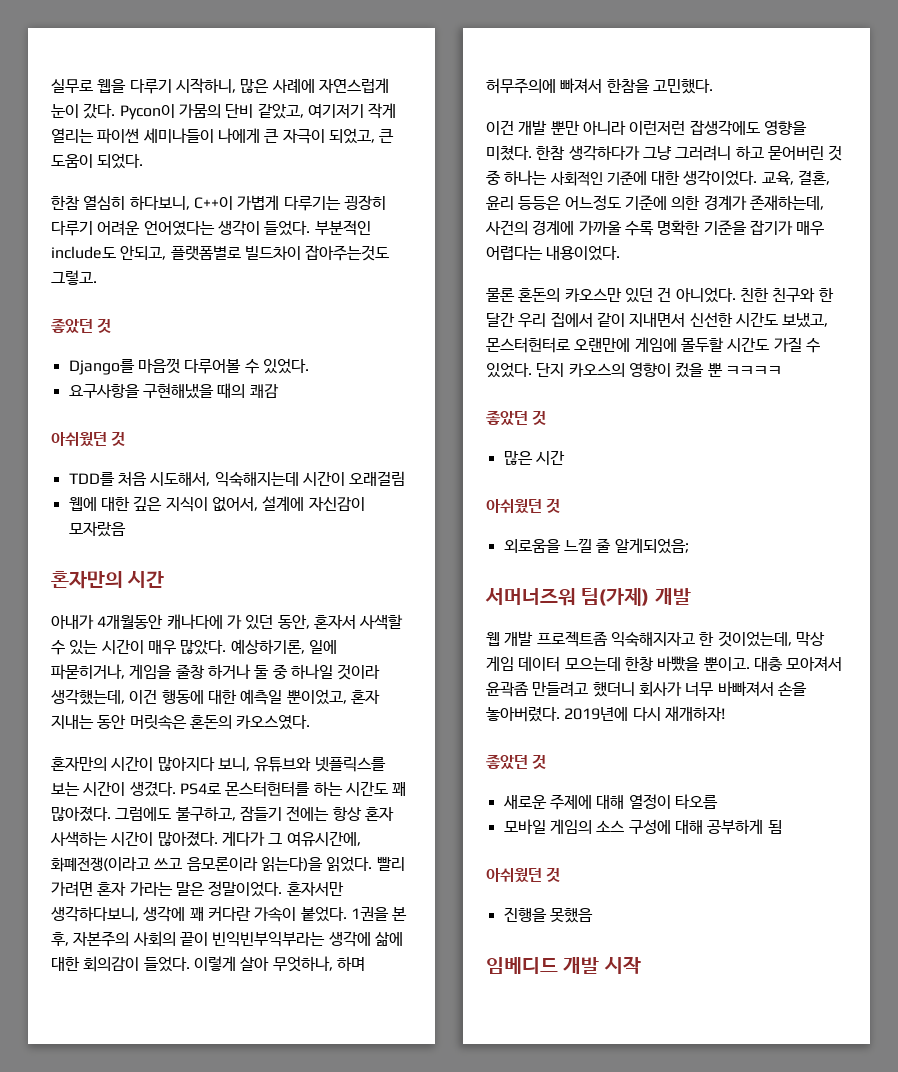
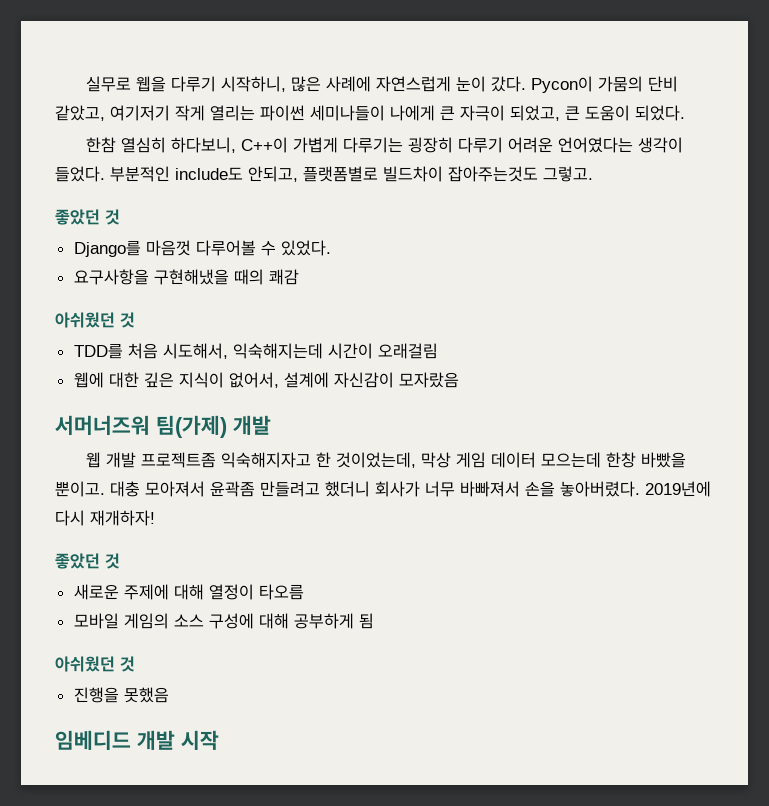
[51,571,165,589] [51,614,404,630] [51,639,337,655] [51,664,381,680] [51,689,380,705] [51,714,311,730] [51,756,386,772] [51,781,407,797] [51,806,394,822] [50,831,361,847] [51,856,405,872] [51,881,344,897] [51,906,408,922] [51,931,403,947] [51,956,365,972] [486,78,713,94] [486,120,807,136] [486,145,843,161] [486,170,830,186] [486,195,824,210] [485,220,825,236] [486,245,621,261] [486,287,834,303] [486,312,829,328] [486,337,820,353] [486,362,782,378] [486,410,547,425] [503,450,565,465] [486,498,561,514] [503,538,689,554] // 혼자만의 시간 // 아내가 4개월동안 캐나다에 가 있던 동안, 혼자서 사색할 수 있는 시간이 매우 많았다. 예상하기론, 일에 파묻히거나, 게임을 줄창 하거나 둘 중 하나일 것이라 생각했는데, 이건 행동에 대한 예측일 뿐이었고, 혼자 지내는 동안 머릿속은 혼돈의 카오스였다. // 혼자만의 시간이 많아지다 보니, 유튜브와 넷플릭스를 보는 시간이 생겼다. PS4로 몬스터헌터를 하는 시간도 꽤 많아졌다. 그럼에도 불구하고, 잠들기 전에는 항상 혼자 사색하는 시간이 많아졌다. 게다가 그 여유시간에, 화폐전쟁(이라고 쓰고 음모론이라 읽는다)을 읽었다. 빨리 가려면 혼자 가라는 말은 정말이었다. 혼자서만 생각하다보니, 생각에 꽤 커다란 가속이 붙었다. 1권을 본 후, 자본주의 사회의 끝이 빈익빈부익부라는 생각에 삶에 대한 회의감이 들었다. 이렇게 살아 무엇하나, 하며 허무주의에 빠져서 한참을 고민했다. // 이건 개발 뿐만 아니라 이런저런 잡생각에도 영향을 미쳤다. 한참 생각하다가 그냥 그러려니 하고 묻어버린 것 중 하나는 사회적인 기준에 대한 생각이었다. 교육, 결혼, 윤리 등등은 어느정도 기준에 의한 경계가 존재하는데, 사건의 경계에 가까울 수록 명확한 기준을 잡기가 매우 어렵다는 내용이었다. // 물론 혼돈의 카오스만 있던 건 아니었다. 친한 친구와 한 달간 우리 집에서 같이 지내면서 신선한 시간도 보냈고, 몬스터헌터로 오랜만에 게임에 몰두할 시간도 가질 수 있었다. 단지 카오스의 영향이 컸을 뿐 ㅋㅋㅋㅋ // 좋았던 것 // 많은 시간 // 아쉬웠던 것 // 외로움을 느낄 줄 알게되었음; -> (459, 380) none

